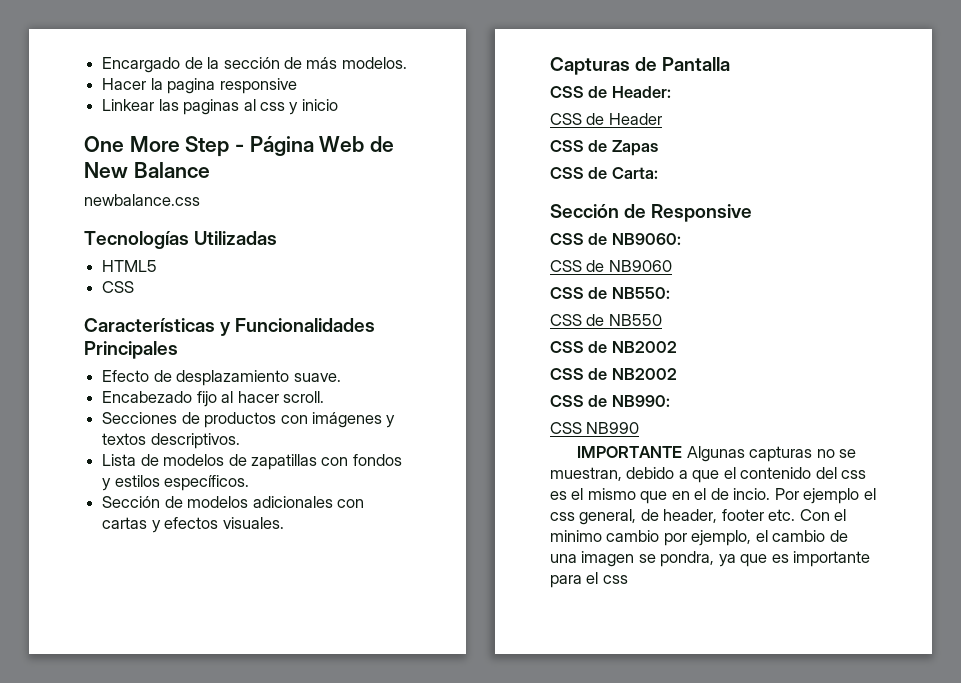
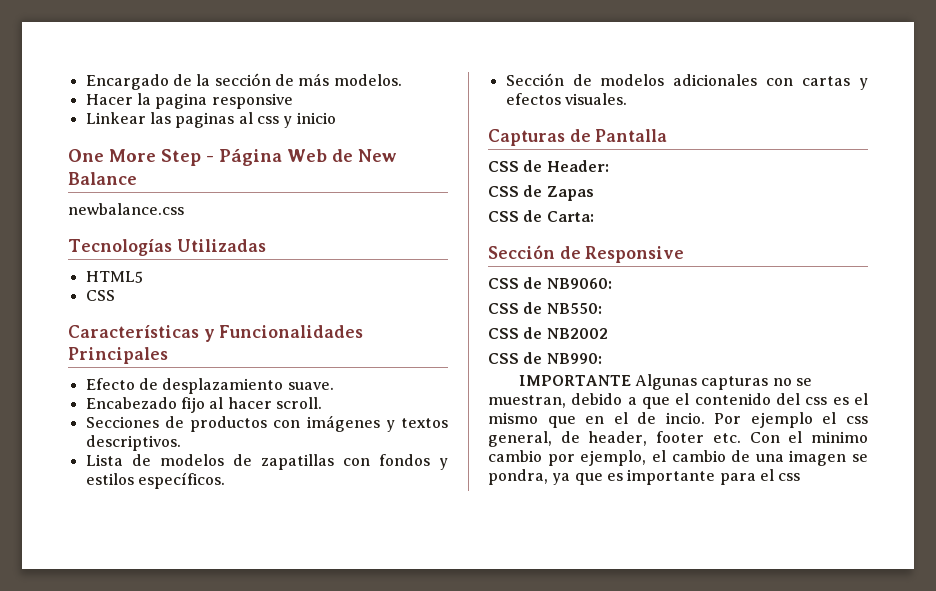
[550,113,662,125] // CSS de Header -> (609, 166) none
[550,260,672,272] // CSS de NB9060 -> (612, 283) none
[550,314,662,326] [550,341,677,353] // CSS de NB550 // CSS de NB2002 -> (602, 308) none
[550,422,640,434] // CSS NB990 -> (602, 358) none

